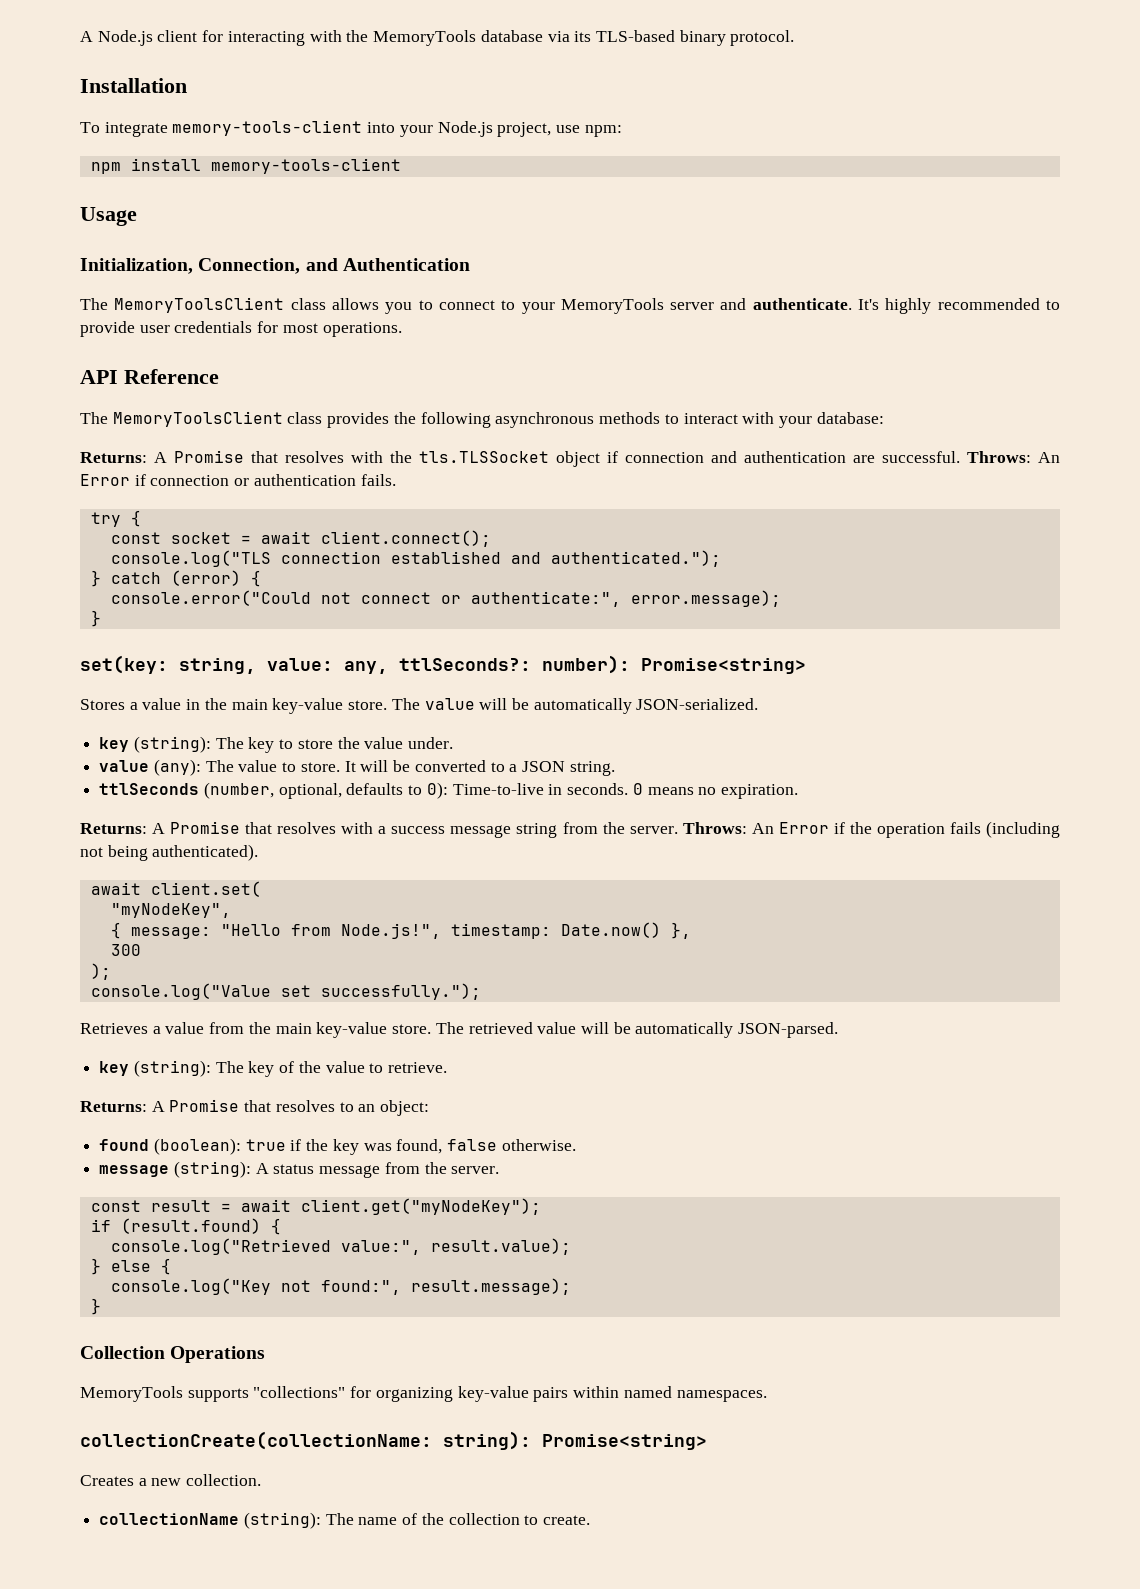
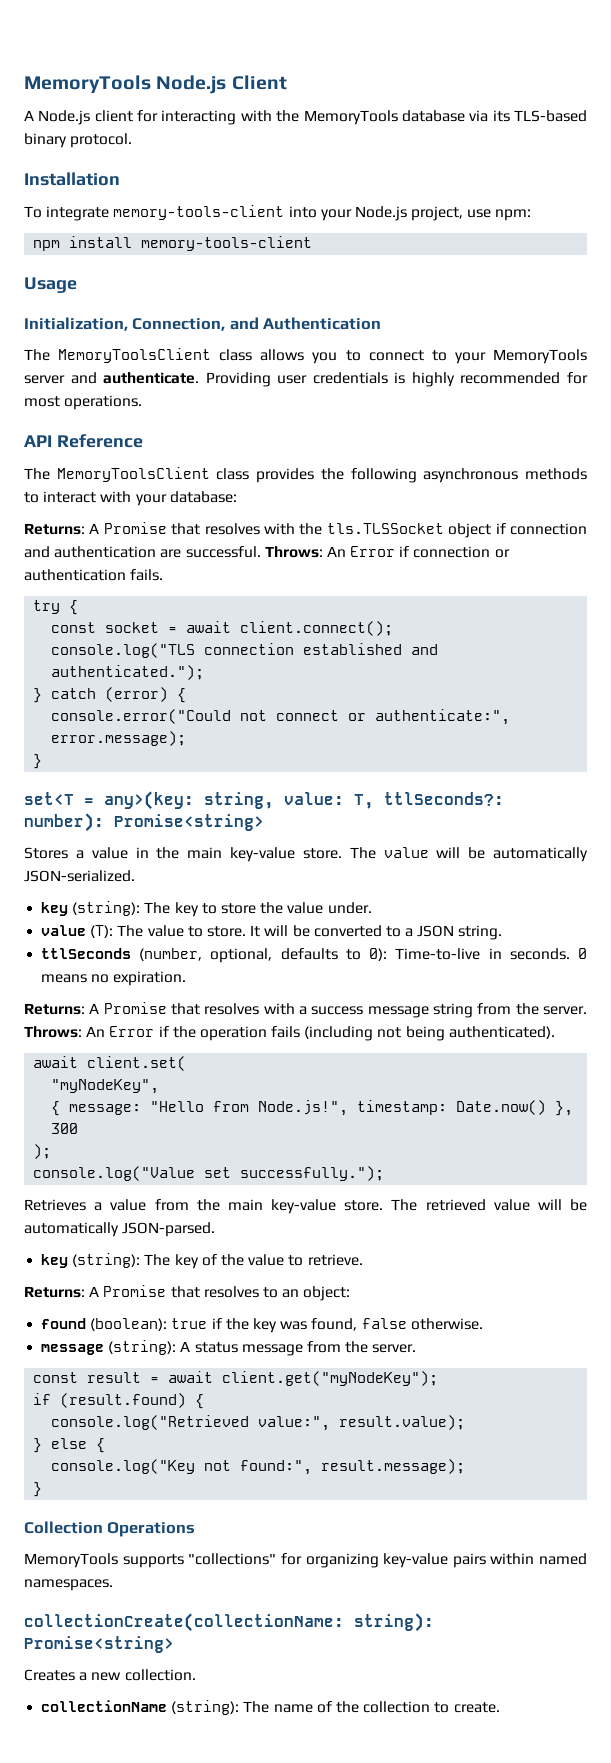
(80, 36) none -> [24,75,287,94] MemoryTools Node.js Client //
[858,298,1060,314] [80,321,253,337] It's highly recommended to provide user credentials -> [205,372,561,387] Providing user credentials is highly recommended
[80,655,168,674] set(key: -> [24,791,194,810] set<T = any>(key:
[344,661,388,674] any, -> [354,794,374,809] T,
[153,759,201,776] (any): -> [90,925,114,938] (T):

